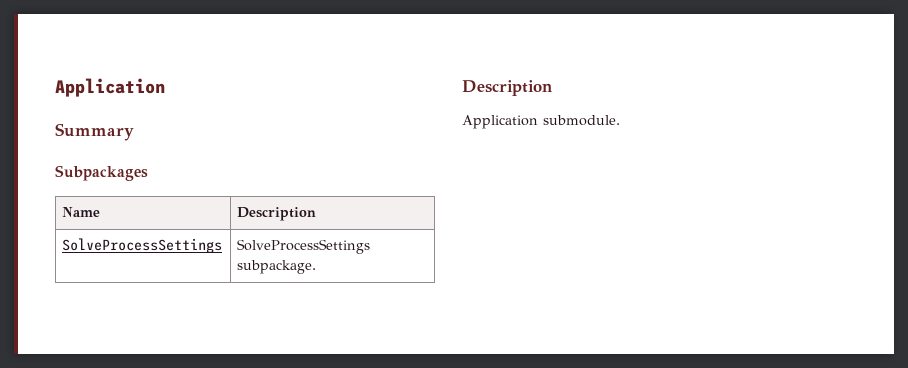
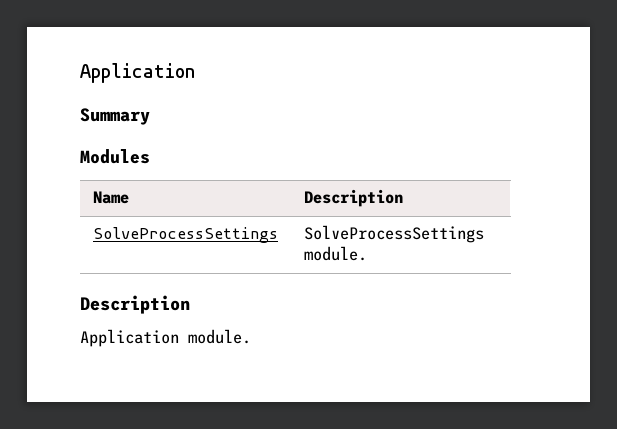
[55,165,148,181] Subpackages -> [80,149,150,164] Modules
[237,260,317,274] subpackage. -> [303,246,367,261] module.
[543,115,620,126] submodule. -> [188,329,251,344] module.

